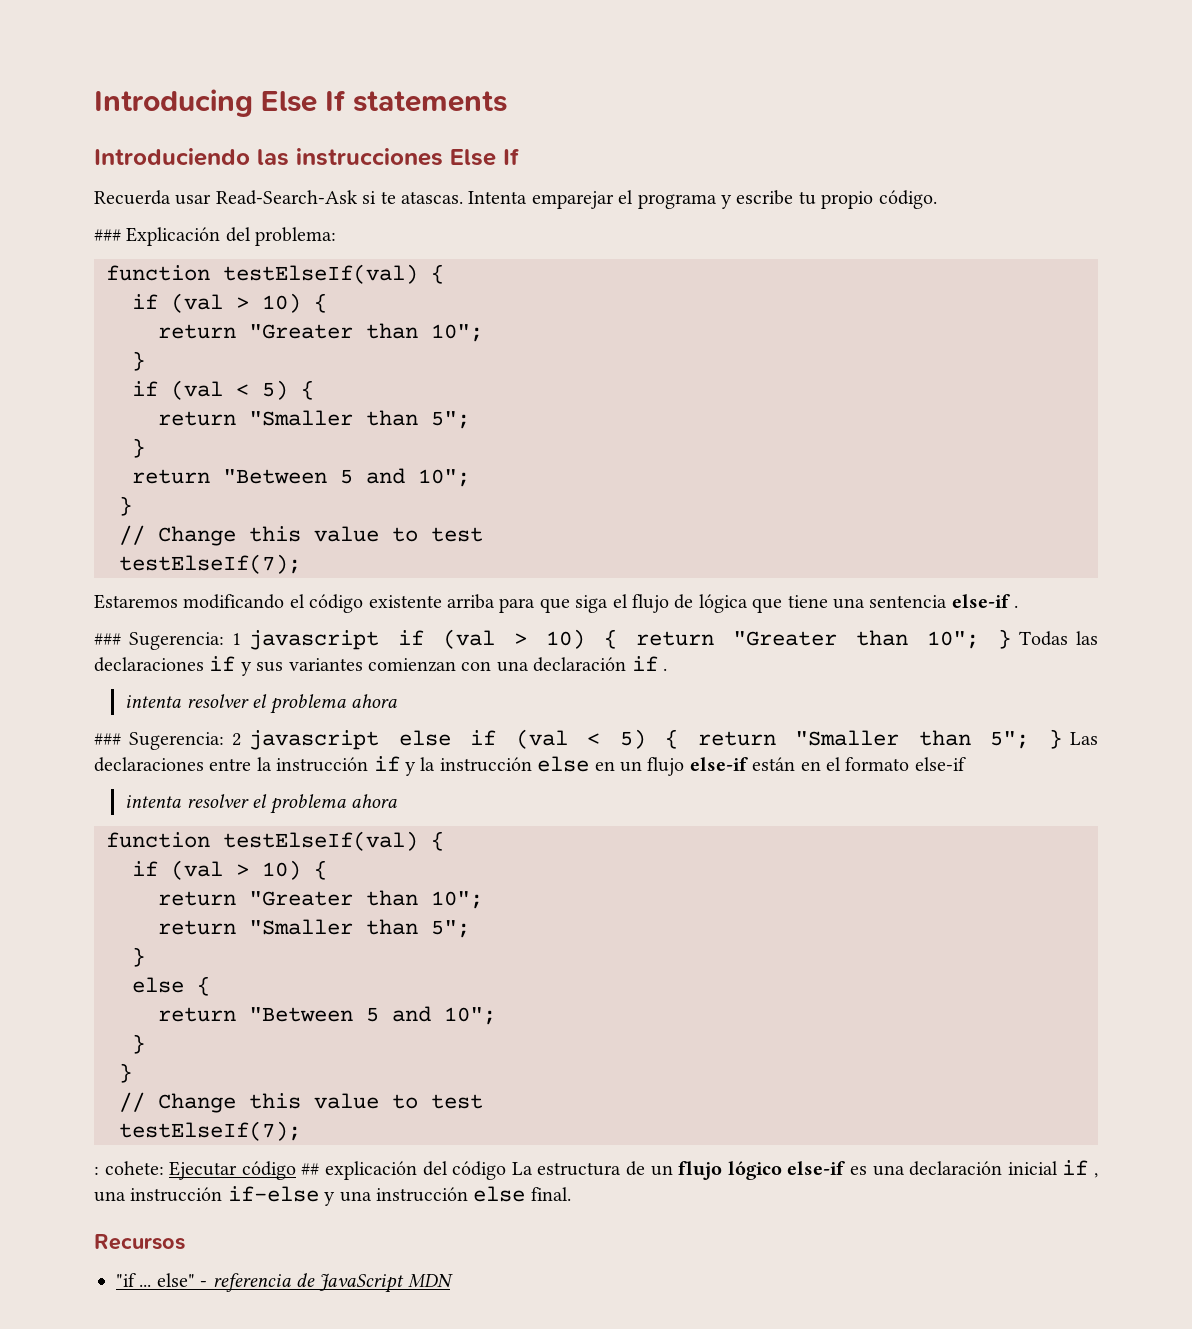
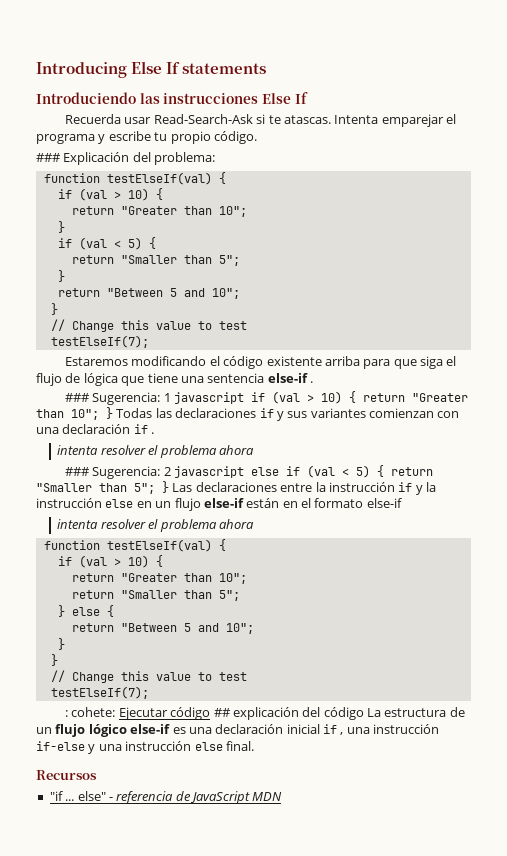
(145, 957) // -> (65, 611) none

